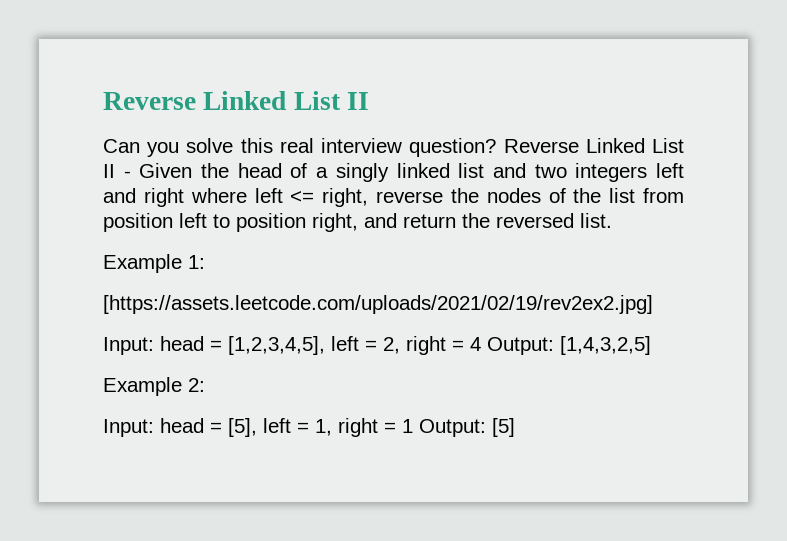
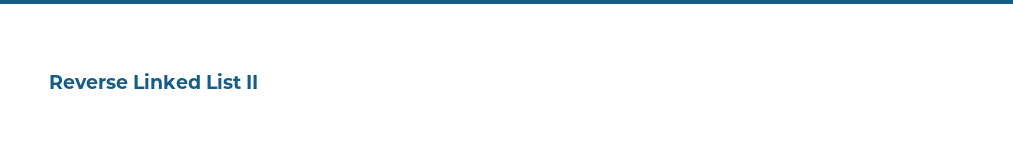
[103,91,370,110] [103,138,684,157] [103,163,684,182] [103,188,684,207] [103,213,612,232] [103,254,205,273] [103,295,653,314] [103,336,651,355] [103,377,205,396] [103,418,515,437] Reverse Linked List II // Can you solve this real interview question? Reverse Linked List II - Given the head of a singly linked list and two integers left and right where left <= right, reverse the nodes of the list from position left to position right, and return the reversed list. // Example 1: // [https://assets.leetcode.com/uploads/2021/02/19/rev2ex2.jpg] // Input: head = [1,2,3,4,5], left = 2, right = 4 Output: [1,4,3,2,5] // Example 2: // Input: head = [5], left = 1, right = 1 Output: [5] -> [49,73,259,89] Reverse Linked List II

